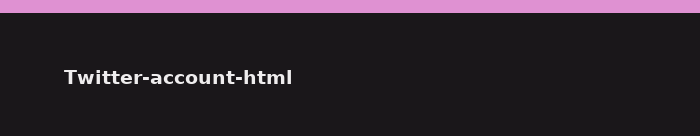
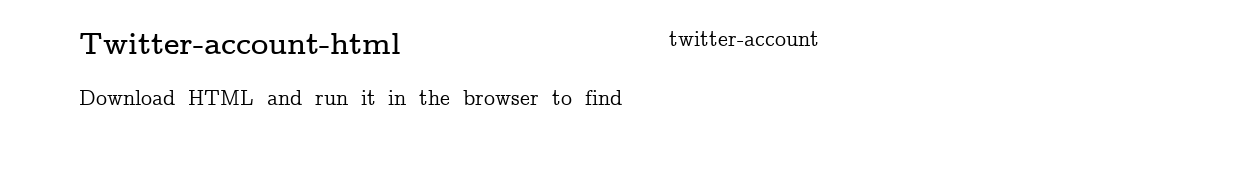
(293, 77) none -> [79,90,623,105] [669,31,819,46] // Download HTML and run it in the browser to find twitter-account

